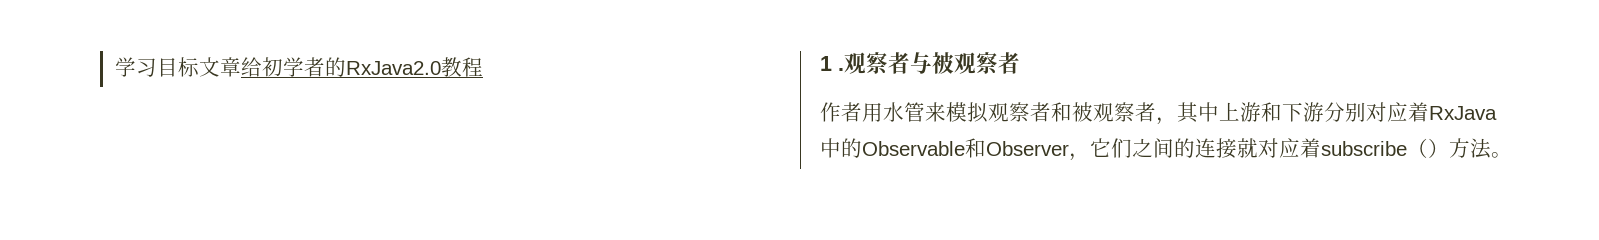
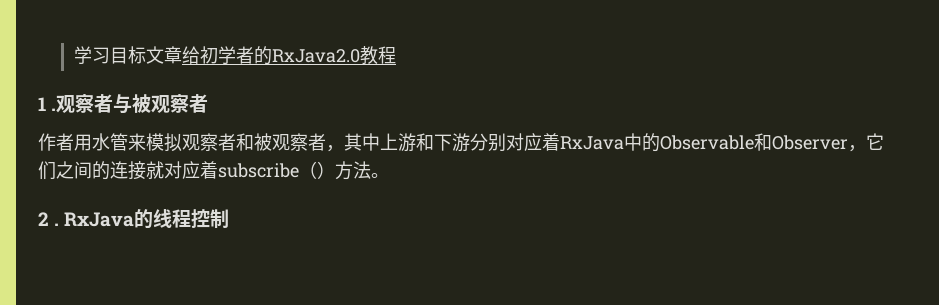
(1512, 155) none -> [38,209,230,229] // 2 . RxJava的线程控制

